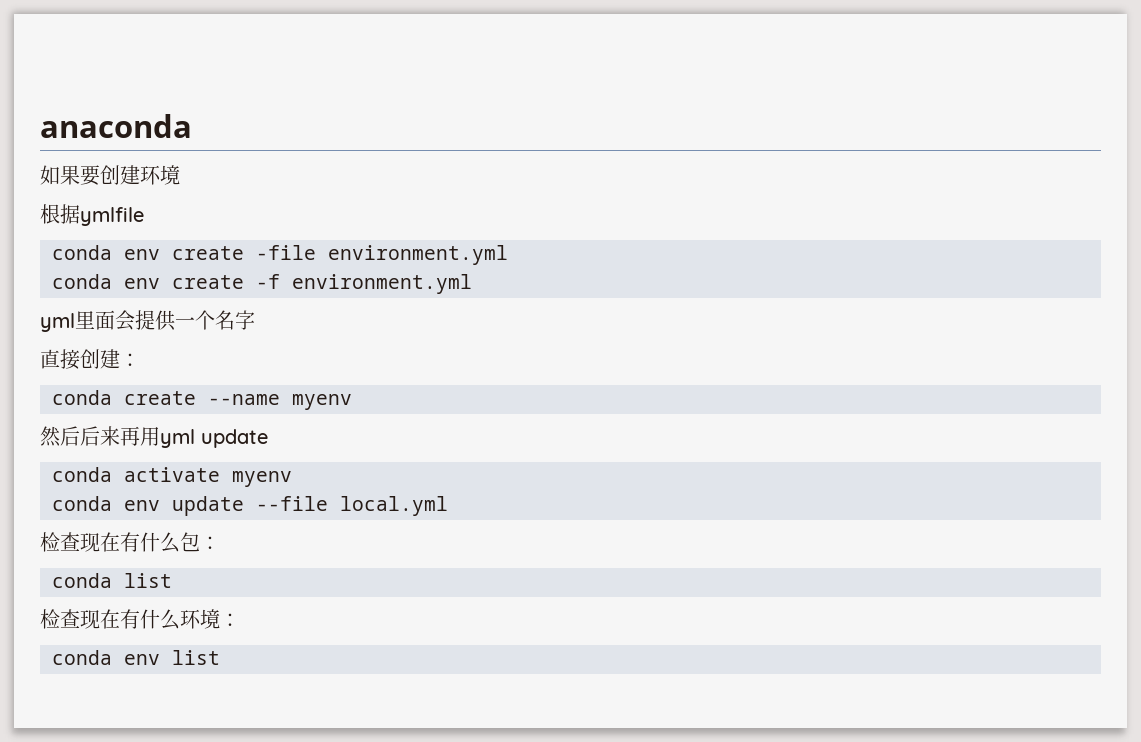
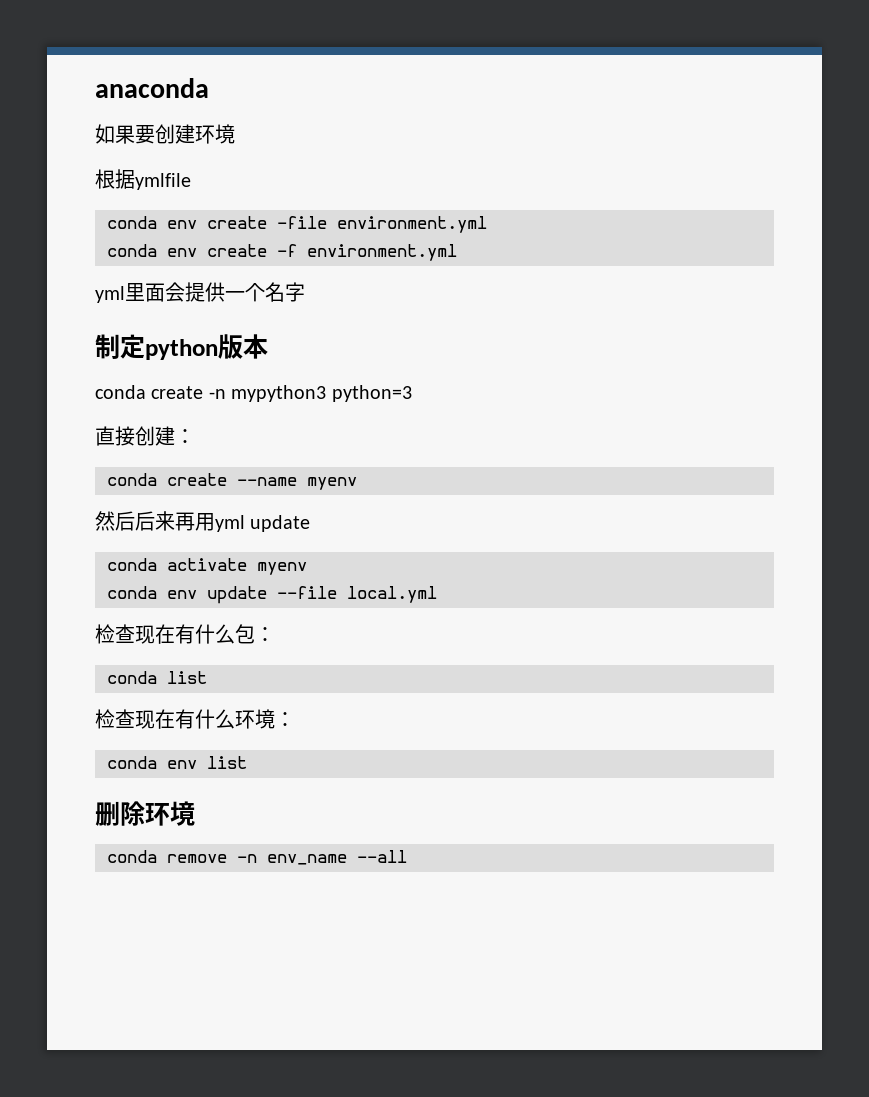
(255, 320) none -> [95,334,268,360] [95,385,412,402] // 制定python版本 // conda create -n mypython3 python=3
(220, 657) none -> [95,801,195,826] [107,850,407,865] // 删除环境 // conda remove -n env_name --all

